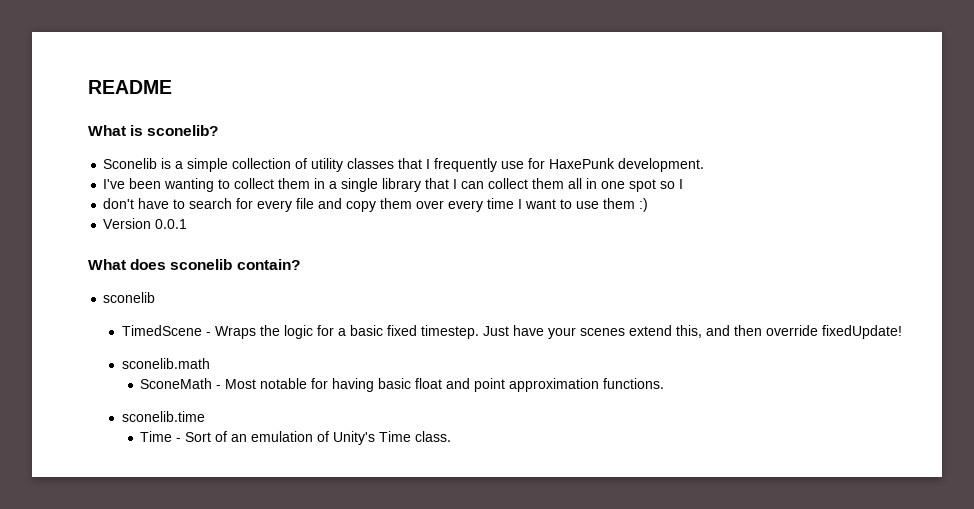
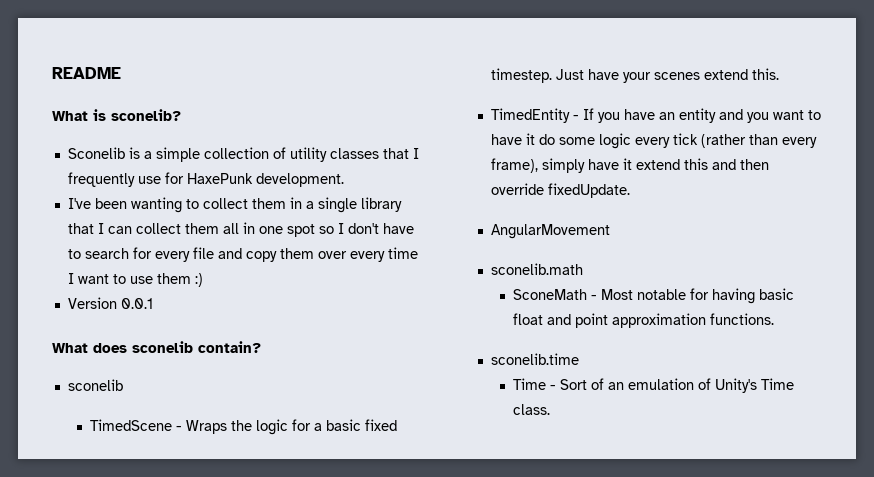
(684, 184) // -> (344, 228) none
[675,325,702,338] this, -> [752,68,780,80] [491,108,822,123] [491,133,818,149] [491,158,709,173] this. // TimedEntity - If you have an entity and you want to have it do some logic every tick (rather than every frame), simply have it extend this
[821,325,902,339] fixedUpdate! -> [548,183,631,198] [491,224,611,239] fixedUpdate. // AngularMovement

